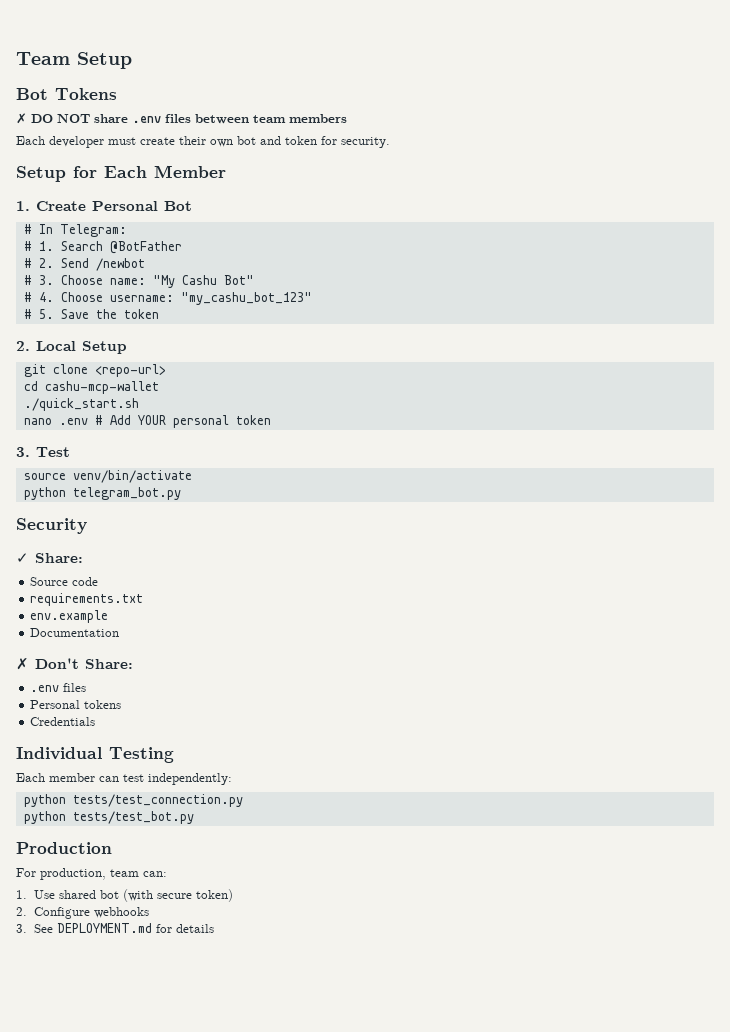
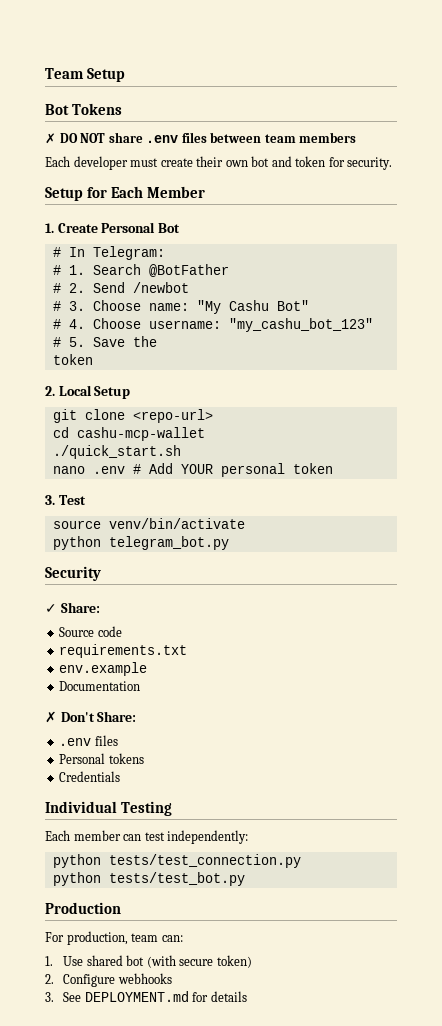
(117, 314) none -> (157, 341) //

